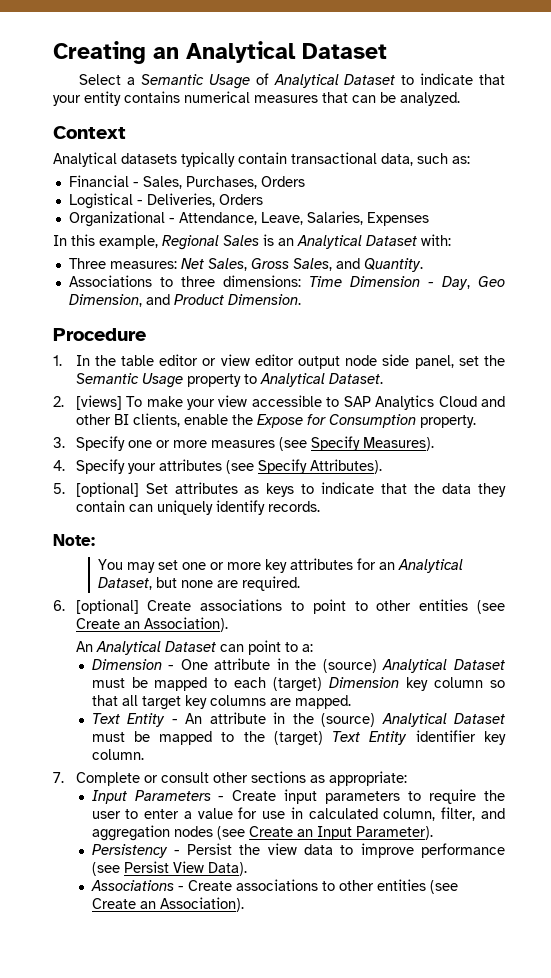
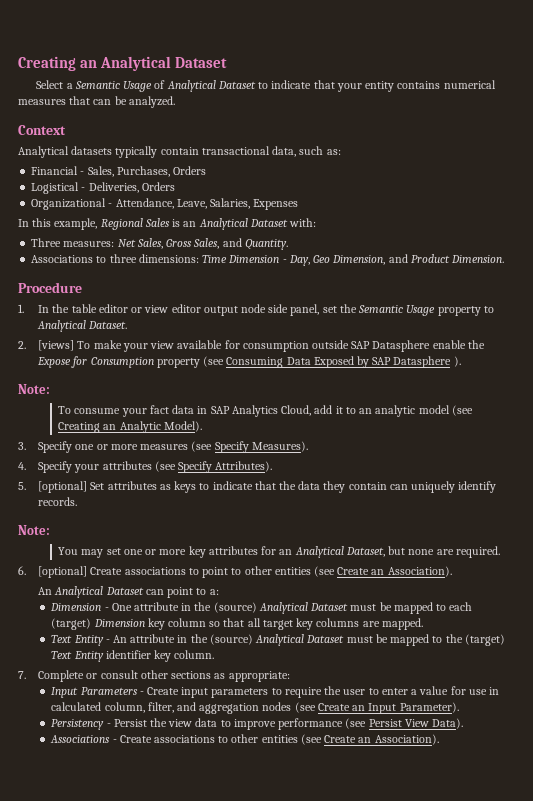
[251,395,505,410] [75,413,180,427] accessible to SAP Analytics Cloud and other BI clients, -> [177,340,431,352] available for consumption outside SAP Datasphere
[419,415,476,428] property. -> [156,356,461,368] [18,384,50,394] [58,405,473,417] [58,421,202,433] property (see Consuming Data Exposed by SAP Datasphere ). // Note: // To consume your fact data in SAP Analytics Cloud, add it to an analytic model (see Creating an Analytic Model).

